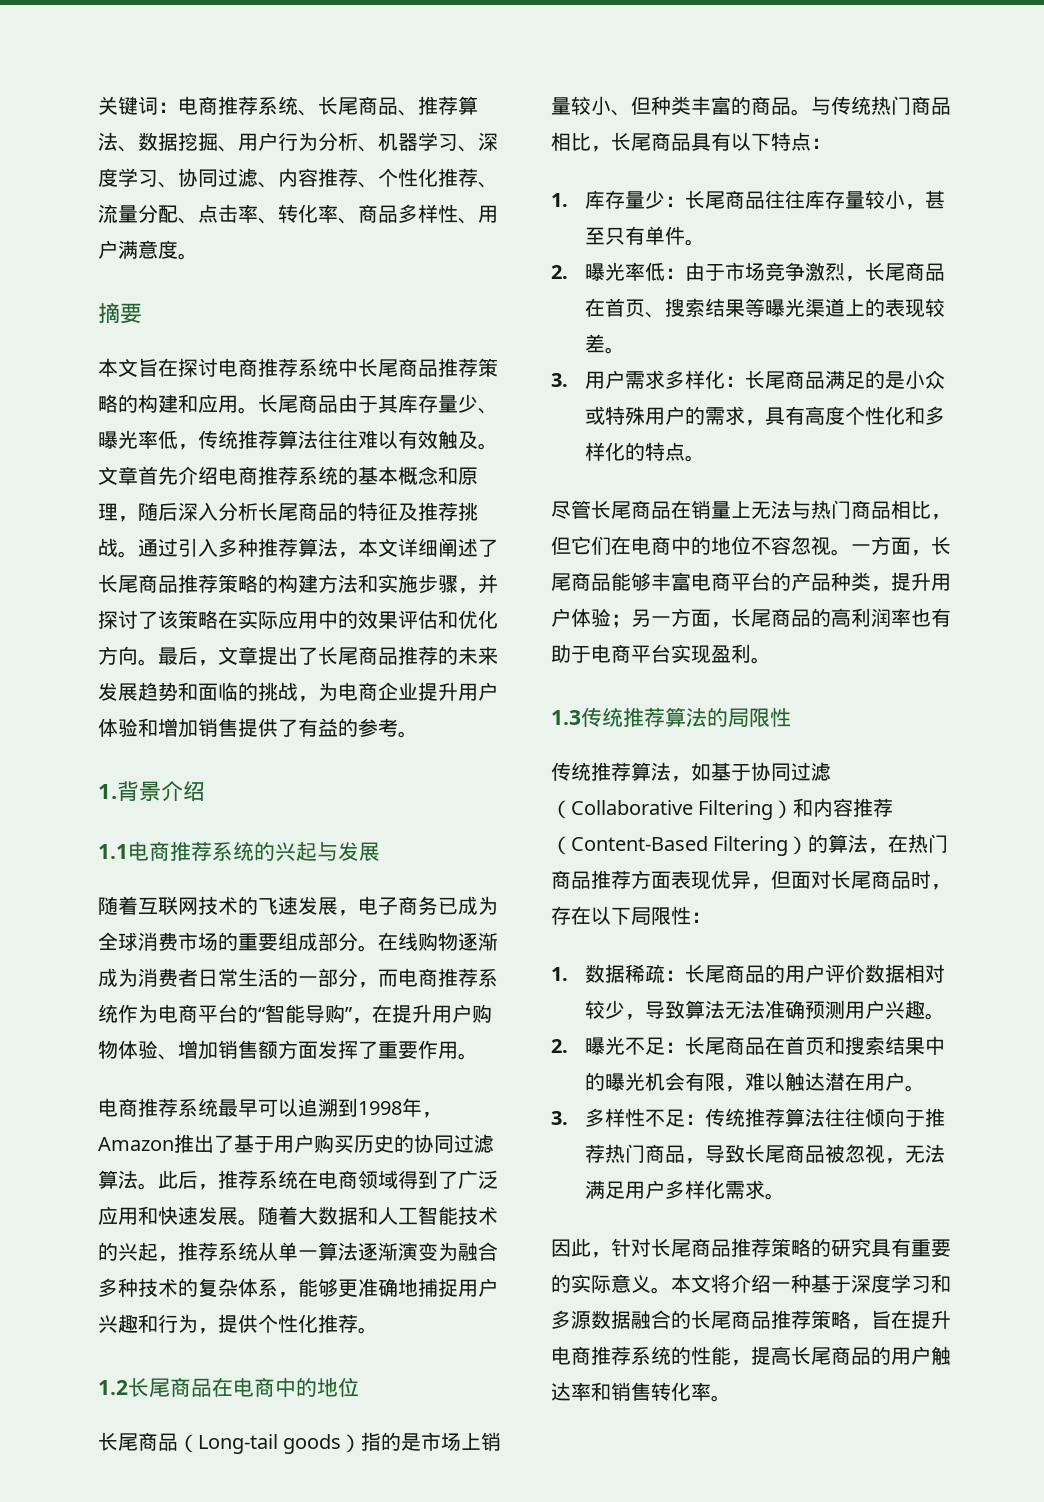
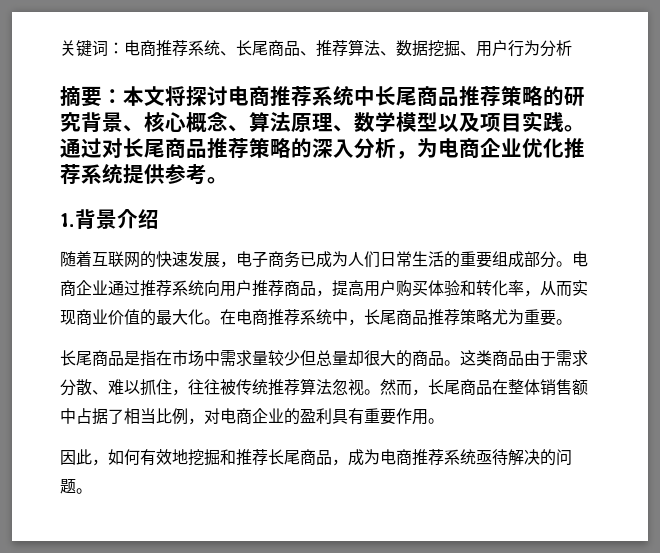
[358,132,498,152] [98,168,498,188] [98,204,498,224] [98,240,198,260] 、机器学习、深度学习、协同过滤、内容推荐、个性化推荐、流量分配、点击率、转化率、商品多样性、用户满意度。 -> (572, 48) none
[98,358,178,377] // 本文旨在 -> [102,86,186,106] ：本文将
[138,394,498,414] [98,430,498,450] [98,466,478,485] [98,502,478,522] [98,538,498,558] [98,574,498,594] [98,610,498,629] [98,646,498,666] [98,682,498,702] [98,718,358,738] 构建和应用。长尾商品由于其库存量少、曝光率低，传统推荐算法往往难以有效触及。文章首先介绍电商推荐系统的基本概念和原理，随后深入分析长尾商品的特征及推荐挑战。通过引入多种推荐算法，本文详细阐述了长尾商品推荐策略的构建方法和实施步骤，并探讨了该策略在实际应用中的效果评估和优化方向。最后，文章提出了长尾商品推荐的未来发展趋势和面临的挑战，为电商企业提升用户体验和增加销售提供了有益的 -> [564,87,585,106] [60,111,585,133] [60,137,585,159] [60,163,165,185] 研究背景、核心概念、算法原理、数学模型以及项目实践。通过对长尾商品推荐策略的深入分析，为电商企业优化推荐系统提供
[98,841,380,862] // 1.1电商推荐系统的兴起与发展 -> (159, 219) none
[198,896,278,915] 技术的飞 -> [140,251,172,268] 的快
[98,932,218,951] 全球消费市场 -> [348,251,444,268] 人们日常生活
[378,932,498,951] [98,968,498,988] [98,1004,492,1024] [98,1040,478,1060] [98,1098,442,1118] [98,1134,494,1153] [98,1170,498,1190] [98,1206,498,1226] [98,1242,498,1262] [98,1278,498,1298] [98,1314,378,1334] [98,1377,359,1398] [98,1432,502,1454] [551,96,951,116] [551,132,831,152] [551,190,946,210] [585,226,706,246] [551,262,946,282] [585,298,946,318] [585,334,626,354] [551,370,946,389] [585,406,946,426] [585,442,706,462] [551,500,951,520] [551,536,951,556] [551,572,951,592] [551,608,951,628] [551,644,771,664] [551,707,791,727] [551,762,831,782] [551,798,894,820] [551,834,949,856] [551,870,951,890] [551,906,711,925] [551,964,946,983] [585,1000,946,1020] [551,1036,946,1055] [585,1072,926,1092] [551,1108,946,1127] [585,1144,946,1164] [585,1180,786,1200] [551,1238,951,1258] [551,1274,951,1294] [551,1310,951,1330] [551,1346,951,1366] [551,1382,711,1401] 在线购物逐渐成为消费者日常生活的一部分，而电商推荐系统作为电商平台的“智能导购”，在提升用户购物体验、增加销售额方面发挥了重要作用。 // 电商推荐系统最早可以追溯到1998年，Amazon推出了基于用户购买历史的协同过滤算法。此后，推荐系统在电商领域得到了广泛应用和快速发展。随着大数据和人工智能技术的兴起，推荐系统从单一算法逐渐演变为融合多种技术的复杂体系，能够更准确地捕捉用户兴趣和行为，提供个性化推荐。 // 1.2长尾商品在电商中的地位 // 长尾商品（Long-tail goods）指的是市场上销量较小、但种类丰富的商品。与传统热门商品相比，长尾商品具有以下特点： // 1.库存量少：长尾商品往往库存量较小，甚至只有单件。 // 2.曝光率低：由于市场竞争激烈，长尾商品在首页、搜索结果等曝光渠道上的表现较差。 // 3.用户需求多样化：长尾商品满足的是小众或特殊用户的需求，具有高度个性化和多样化的特点。 // 尽管长尾商品在销量上无法与热门商品相比，但它们在电商中的地位不容忽视。一方面，长尾商品能够丰富电商平台的产品种类，提升用户体验；另一方面，长尾商品的高利润率也有助于电商平台实现盈利。 // 1.3传统推荐算法的局限性 // 传统推荐算法，如基于协同过滤（Collaborative Filtering）和内容推荐（Content-Based Filtering）的算法，在热门商品推荐方面表现优异，但面对长尾商品时，存在以下局限性： // 1.数据稀疏：长尾商品的用户评价数据相对较少，导致算法无法准确预测用户兴趣。 // 2.曝光不足：长尾商品在首页和搜索结果中的曝光机会有限，难以触达潜在用户。 // 3.多样性不足：传统推荐算法往往倾向于推荐热门商品，导致长尾商品被忽视，无法满足用户多样化需求。 // 因此，针对长尾商品推荐策略的研究具有重要的实际意义。本文将介绍一种基于深度学习和多源数据融合的长尾商品推荐策略，旨在提升电商推荐系统的性能，提高长尾商品的用户触达率和销售转化率 -> [572,251,588,267] [60,280,588,297] [60,309,572,326] [60,350,588,367] [60,378,588,396] [60,408,444,425] [60,449,572,466] [60,479,76,494] 电商企业通过推荐系统向用户推荐商品，提高用户购买体验和转化率，从而实现商业价值的最大化。在电商推荐系统中，长尾商品推荐策略尤为重要。 // 长尾商品是指在市场中需求量较少但总量却很大的商品。这类商品由于需求分散、难以抓住，往往被传统推荐算法忽视。然而，长尾商品在整体销售额中占据了相当比例，对电商企业的盈利具有重要作用。 // 因此，如何有效地挖掘和推荐长尾商品，成为电商推荐系统亟待解决的问题

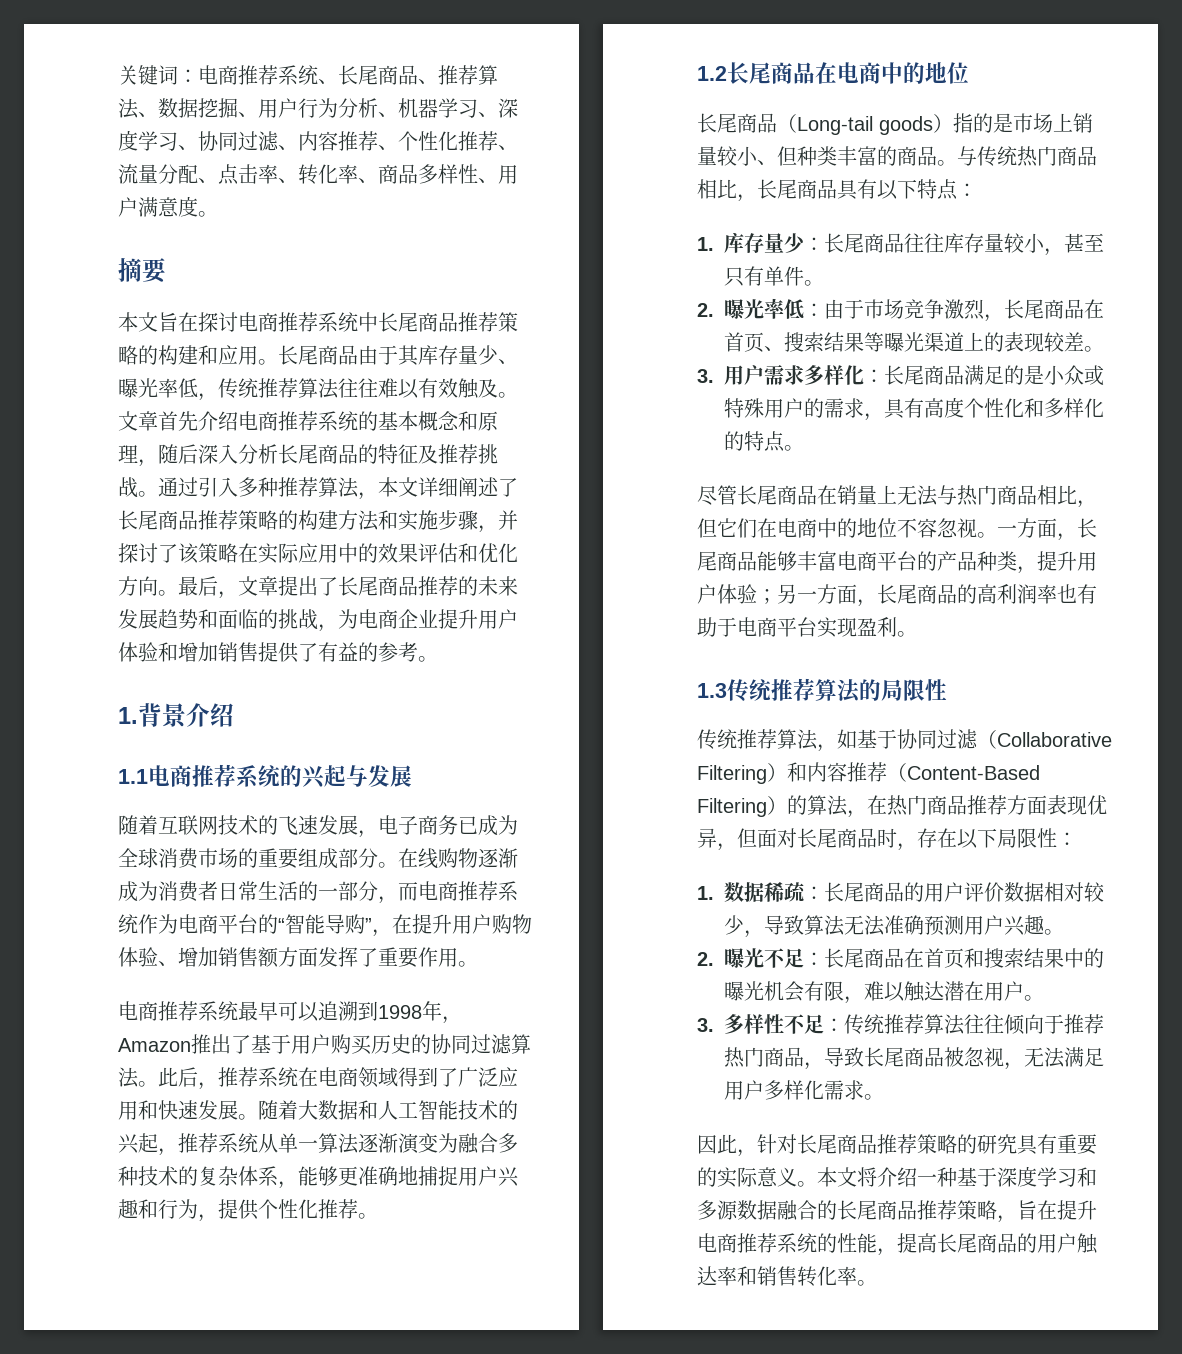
(572, 48) none -> [378,98,518,118] [118,130,518,151] [118,164,518,185] [118,196,218,217] 、机器学习、深度学习、协同过滤、内容推荐、个性化推荐、流量分配、点击率、转化率、商品多样性、用户满意度。
[102,86,186,106] ：本文将 -> [118,312,198,332] // 本文旨在
[564,87,585,106] [60,111,585,133] [60,137,585,159] [60,163,165,185] 研究背景、核心概念、算法原理、数学模型以及项目实践。通过对长尾商品推荐策略的深入分析，为电商企业优化推荐系统提供 -> [158,345,518,366] [118,378,518,401] [118,411,498,431] [118,444,498,467] [118,477,518,500] [118,510,518,533] [118,543,518,564] [118,576,518,599] [118,609,518,632] [118,642,378,663] 构建和应用。长尾商品由于其库存量少、曝光率低，传统推荐算法往往难以有效触及。文章首先介绍电商推荐系统的基本概念和原理，随后深入分析长尾商品的特征及推荐挑战。通过引入多种推荐算法，本文详细阐述了长尾商品推荐策略的构建方法和实施步骤，并探讨了该策略在实际应用中的效果评估和优化方向。最后，文章提出了长尾商品推荐的未来发展趋势和面临的挑战，为电商企业提升用户体验和增加销售提供了有益的
(159, 219) none -> [118,764,412,789] // 1.1电商推荐系统的兴起与发展
[140,251,172,268] 的快 -> [218,815,298,835] 技术的飞
[348,251,444,268] 人们日常生活 -> [118,848,238,869] 全球消费市场
[572,251,588,267] [60,280,588,297] [60,309,572,326] [60,350,588,367] [60,378,588,396] [60,408,444,425] [60,449,572,466] [60,479,76,494] 电商企业通过推荐系统向用户推荐商品，提高用户购买体验和转化率，从而实现商业价值的最大化。在电商推荐系统中，长尾商品推荐策略尤为重要。 // 长尾商品是指在市场中需求量较少但总量却很大的商品。这类商品由于需求分散、难以抓住，往往被传统推荐算法忽视。然而，长尾商品在整体销售额中占据了相当比例，对电商企业的盈利具有重要作用。 // 因此，如何有效地挖掘和推荐长尾商品，成为电商推荐系统亟待解决的问题 -> [398,848,518,869] [118,881,518,904] [118,914,532,937] [118,947,478,968] [118,1001,462,1024] [118,1034,531,1055] [118,1067,518,1090] [118,1100,518,1120] [118,1133,518,1156] [118,1166,519,1189] [118,1199,378,1222] [697,62,969,84] [697,113,1093,135] [697,146,1097,167] [697,179,977,202] [697,232,1104,256] [724,266,824,287] [697,298,1104,322] [724,332,1104,352] [697,364,1104,386] [724,397,1104,421] [724,431,804,452] [697,485,1097,508] [697,518,1097,541] [697,551,1097,574] [697,584,1097,607] [697,617,917,638] [697,678,947,703] [697,729,1112,752] [697,762,1040,784] [697,795,1107,818] [697,828,1077,851] [697,882,1105,902] [724,915,1064,938] [697,948,1104,968] [724,981,1044,1004] [697,1014,1104,1035] [724,1047,1104,1070] [724,1080,884,1100] [697,1134,1097,1157] [697,1166,1097,1188] [697,1200,1097,1223] [697,1233,1098,1256] [697,1266,857,1287] 在线购物逐渐成为消费者日常生活的一部分，而电商推荐系统作为电商平台的“智能导购”，在提升用户购物体验、增加销售额方面发挥了重要作用。 // 电商推荐系统最早可以追溯到1998年，Amazon推出了基于用户购买历史的协同过滤算法。此后，推荐系统在电商领域得到了广泛应用和快速发展。随着大数据和人工智能技术的兴起，推荐系统从单一算法逐渐演变为融合多种技术的复杂体系，能够更准确地捕捉用户兴趣和行为，提供个性化推荐。 // 1.2长尾商品在电商中的地位 // 长尾商品（Long-tail goods）指的是市场上销量较小、但种类丰富的商品。与传统热门商品相比，长尾商品具有以下特点： // 1.库存量少：长尾商品往往库存量较小，甚至只有单件。 // 2.曝光率低：由于市场竞争激烈，长尾商品在首页、搜索结果等曝光渠道上的表现较差。 // 3.用户需求多样化：长尾商品满足的是小众或特殊用户的需求，具有高度个性化和多样化的特点。 // 尽管长尾商品在销量上无法与热门商品相比，但它们在电商中的地位不容忽视。一方面，长尾商品能够丰富电商平台的产品种类，提升用户体验；另一方面，长尾商品的高利润率也有助于电商平台实现盈利。 // 1.3传统推荐算法的局限性 // 传统推荐算法，如基于协同过滤（Collaborative Filtering）和内容推荐（Content-Based Filtering）的算法，在热门商品推荐方面表现优异，但面对长尾商品时，存在以下局限性： // 1.数据稀疏：长尾商品的用户评价数据相对较少，导致算法无法准确预测用户兴趣。 // 2.曝光不足：长尾商品在首页和搜索结果中的曝光机会有限，难以触达潜在用户。 // 3.多样性不足：传统推荐算法往往倾向于推荐热门商品，导致长尾商品被忽视，无法满足用户多样化需求。 // 因此，针对长尾商品推荐策略的研究具有重要的实际意义。本文将介绍一种基于深度学习和多源数据融合的长尾商品推荐策略，旨在提升电商推荐系统的性能，提高长尾商品的用户触达率和销售转化率

